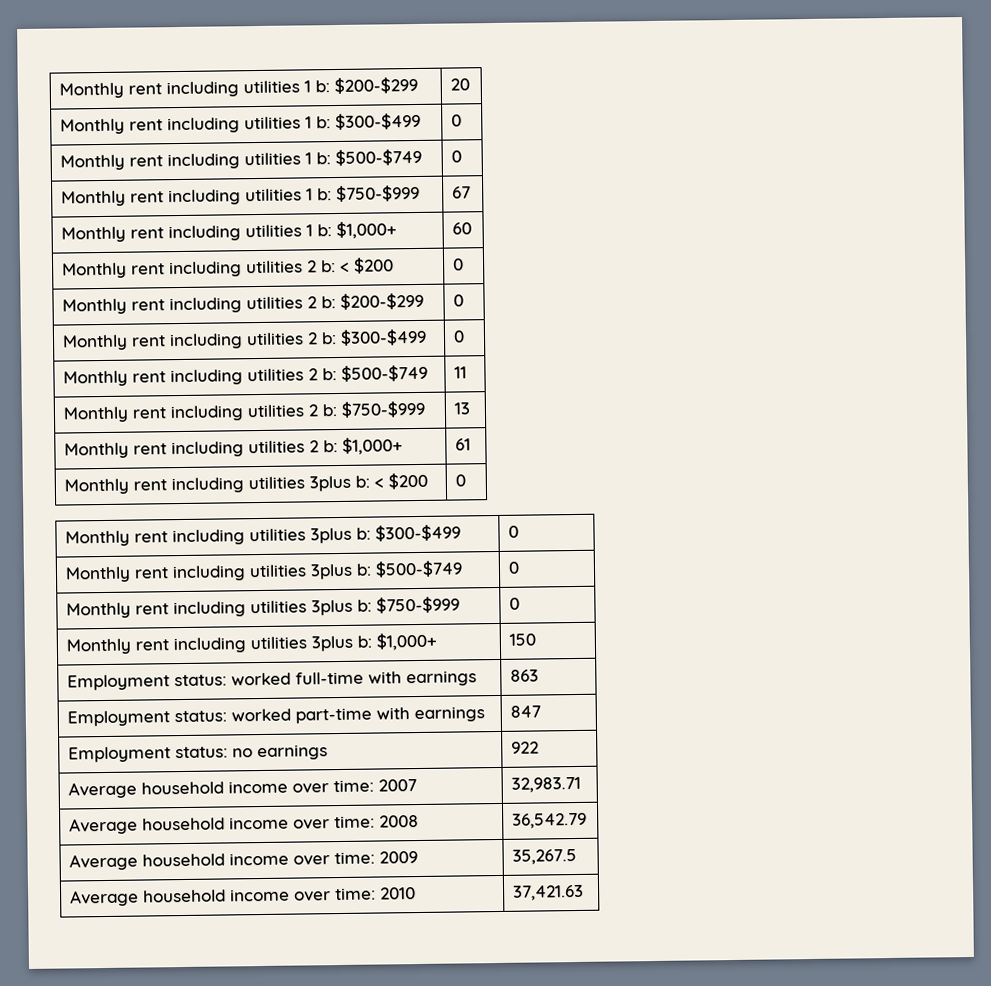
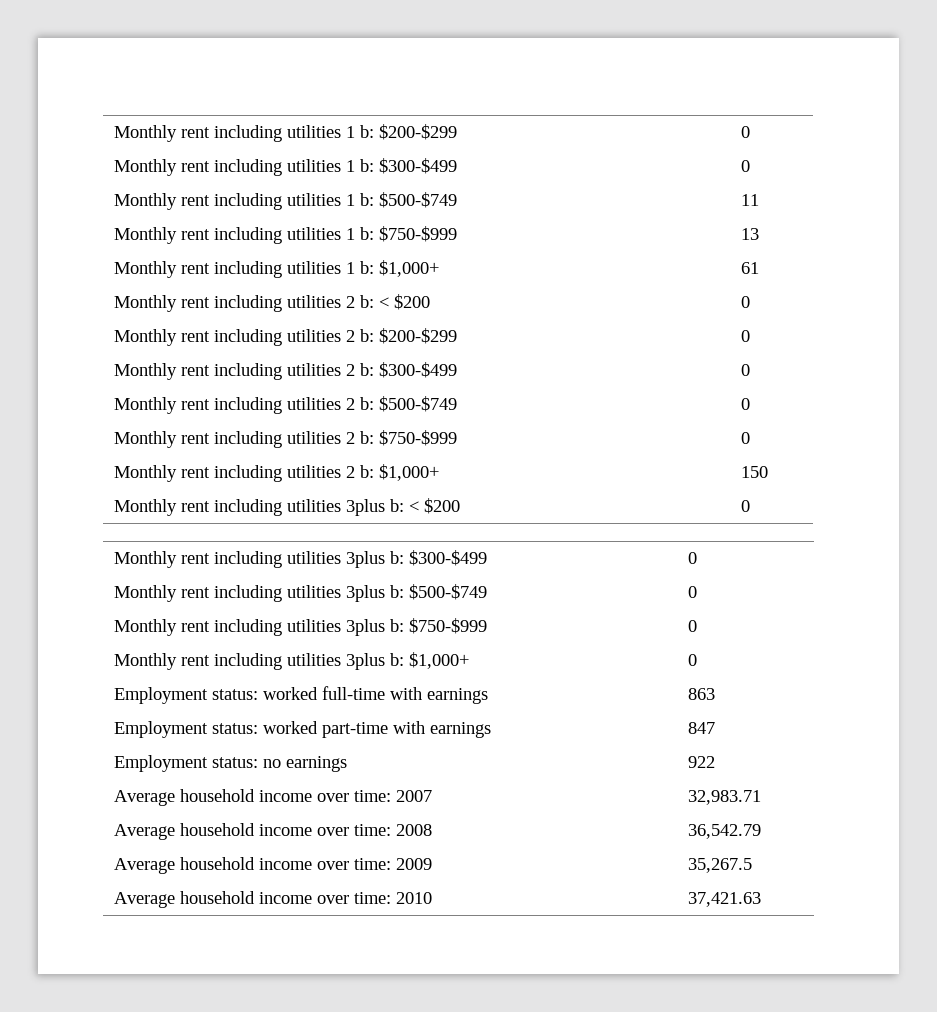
[450,78,471,91] 20 -> [740,126,750,138] 0
[451,150,463,163] 0 -> [740,194,759,206] 11
[452,186,472,199] 67 -> [740,228,759,240] 13
[452,222,473,235] 60 -> [740,262,759,274] 61
[454,366,468,379] 11 -> [740,398,750,410] 0
[454,402,471,415] 13 -> [740,432,750,444] 0
[455,438,472,451] 61 -> [740,466,768,478] 150
[509,633,537,646] 150 -> [687,654,697,666] 0

